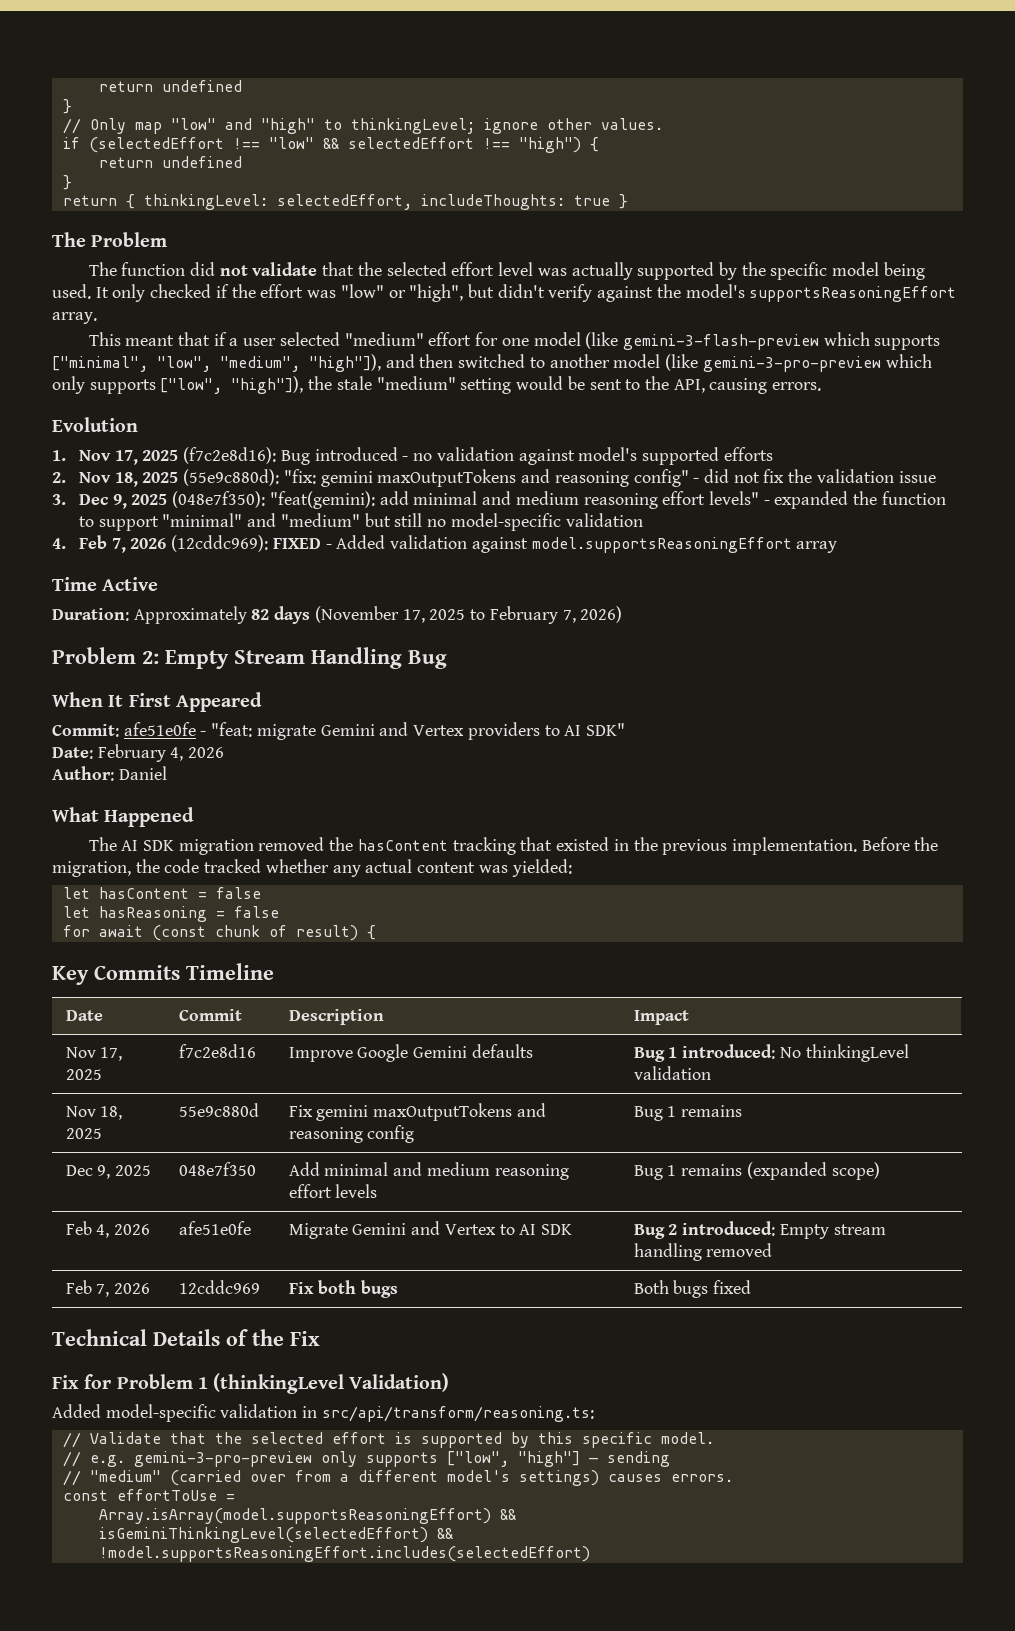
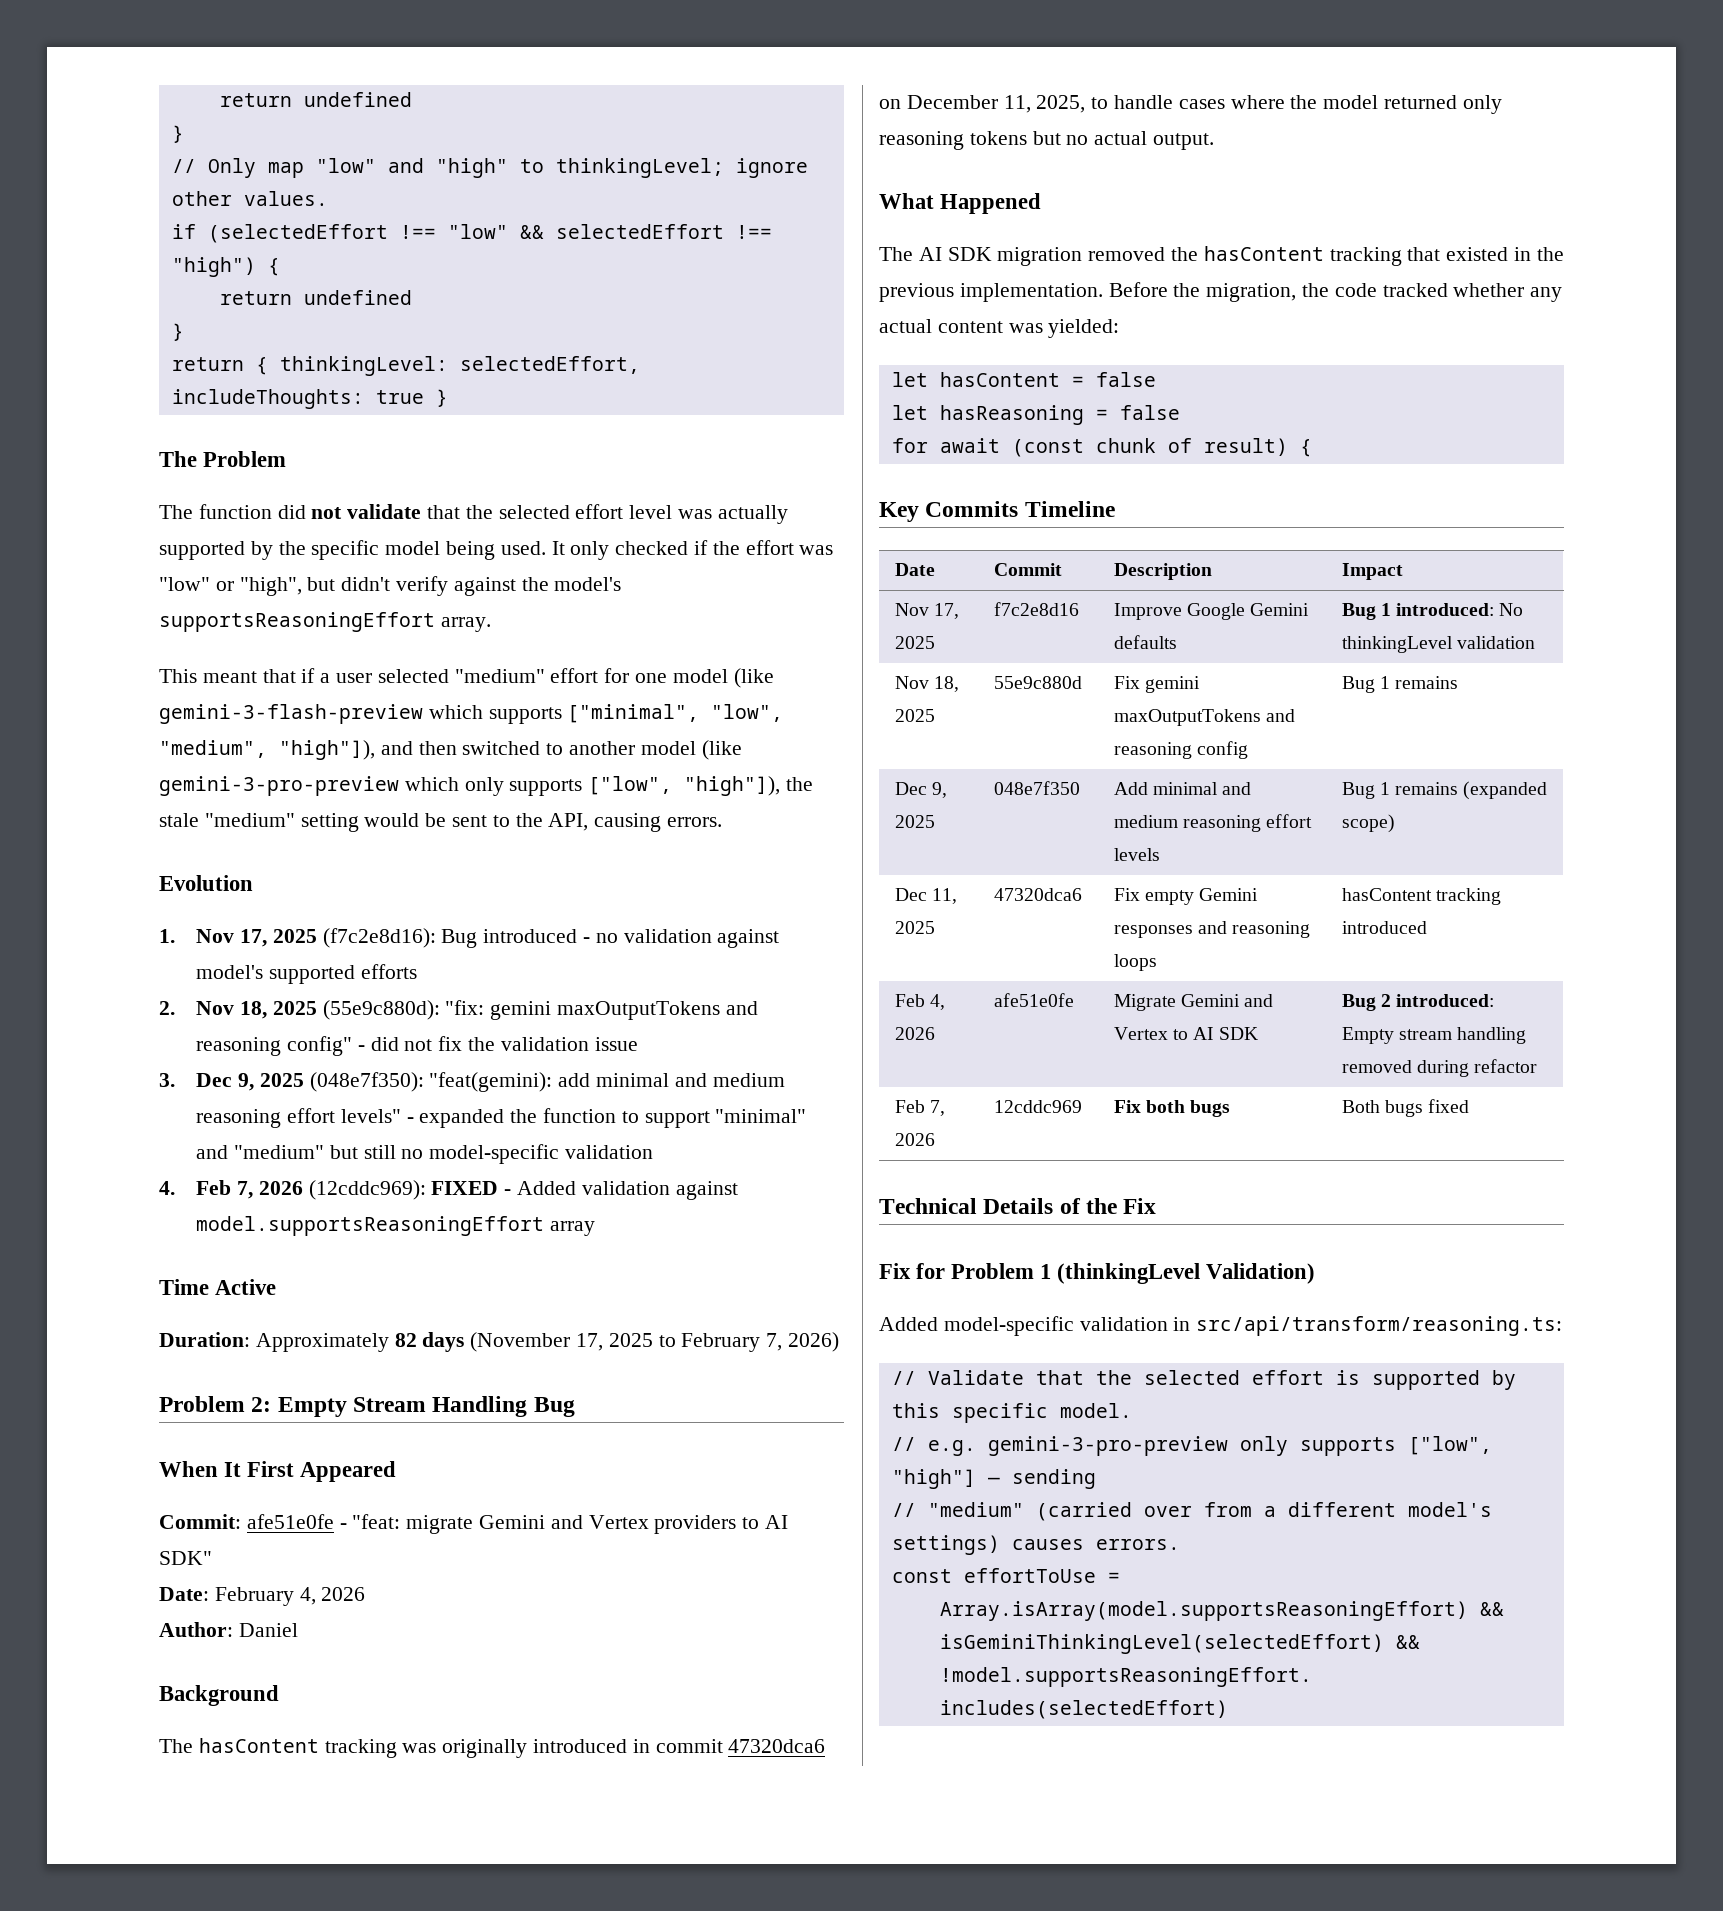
(167, 773) none -> [159,1685,279,1706] [159,1738,826,1758] [879,95,1502,114] [879,131,1215,150] // Background // The hasContent tracking was originally introduced in commit 47320dca6 on December 11, 2025, to handle cases where the model returned only reasoning tokens but no actual output.
(880, 1171) none -> [894,888,957,904] [894,921,935,934] [993,888,1082,901] [1113,888,1259,905] [1113,921,1311,938] [1113,954,1157,971] [1341,888,1501,905] [1341,921,1427,934] // Dec 11, 2025 | 47320dca6 | Fix empty Gemini responses and reasoning loops | hasContent tracking introduced
(773, 1250) none -> [1416,1059,1538,1077] during refactor

